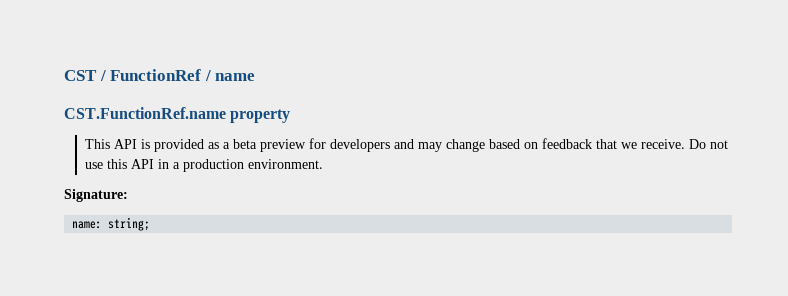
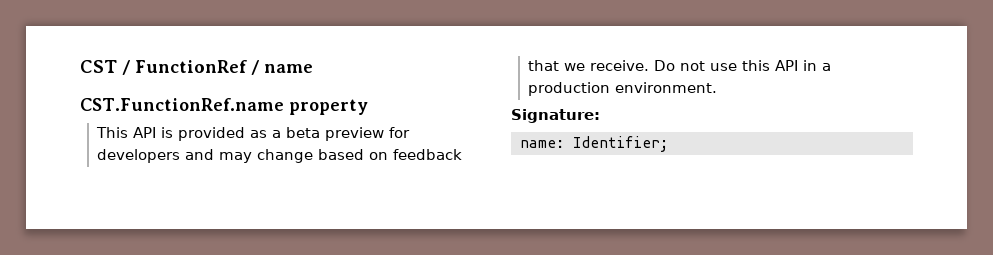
[108,217,151,231] string; -> [572,136,668,152] Identifier;

